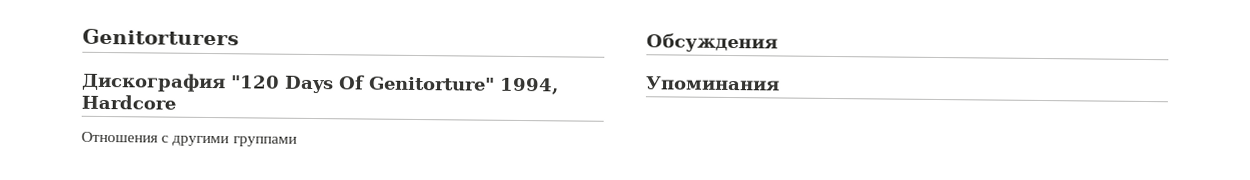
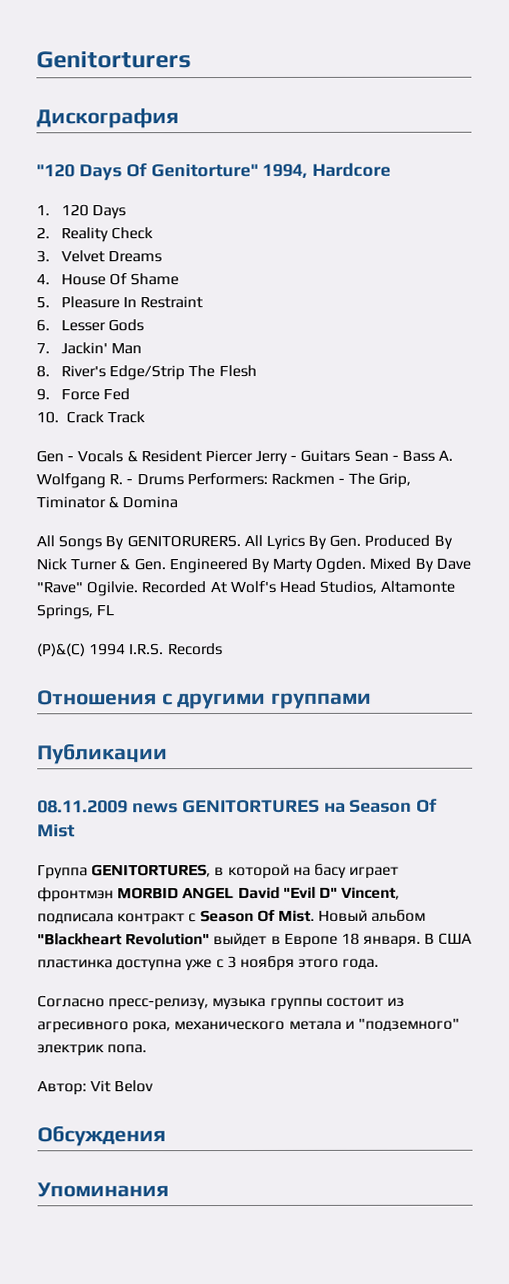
(226, 82) none -> (179, 118) //
[81,131,297,147] Отношения с другими группами -> [36,204,127,220] [36,227,154,243] [36,250,163,263] [36,273,180,286] [36,296,204,309] [36,319,145,332] [36,342,143,355] [36,364,257,381] [36,388,131,401] [36,411,145,424] [36,449,454,465] [36,472,412,489] [36,496,179,509] [36,534,453,551] [36,557,471,574] [36,580,456,597] [36,604,115,620] [37,643,223,657] [37,690,373,710] [37,744,168,765] [37,798,439,814] [37,824,75,838] [37,863,400,880] [37,886,401,903] [37,909,427,926] [37,932,473,948] [37,955,380,972] [37,995,405,1011] [37,1017,460,1034] [37,1044,148,1057] [37,1080,155,1096] 1. 120 Days // 2. Reality Check // 3. Velvet Dreams // 4. House Of Shame // 5. Pleasure In Restraint // 6. Lesser Gods // 7. Jackin' Man // 8. River's Edge/Strip The Flesh // 9. Force Fed // 10. Crack Track // Gen - Vocals & Resident Piercer Jerry - Guitars Sean - Bass A. Wolfgang R. - Drums Performers: Rackmen - The Grip, Timinator & Domina // All Songs By GENITORURERS. All Lyrics By Gen. Produced By Nick Turner & Gen. Engineered By Marty Ogden. Mixed By Dave "Rave" Ogilvie. Recorded At Wolf's Head Studios, Altamonte Springs, FL // (P)&(C) 1994 I.R.S. Records // Отношения с другими группами // Публикации // 08.11.2009 news GENITORTURES на Season Of Mist // Группа GENITORTURES, в которой на басу играет фронтмэн MORBID ANGEL David "Evil D" Vincent, подписала контракт с Season Of Mist. Новый альбом "Blackheart Revolution" выйдет в Европе 18 января. В США пластинка доступна уже с 3 ноября этого года. // Согласно пресс-релизу, музыка группы состоит из агресивного рока, механического метала и "подземного" электрик попа. // Автор: Vit Belov

